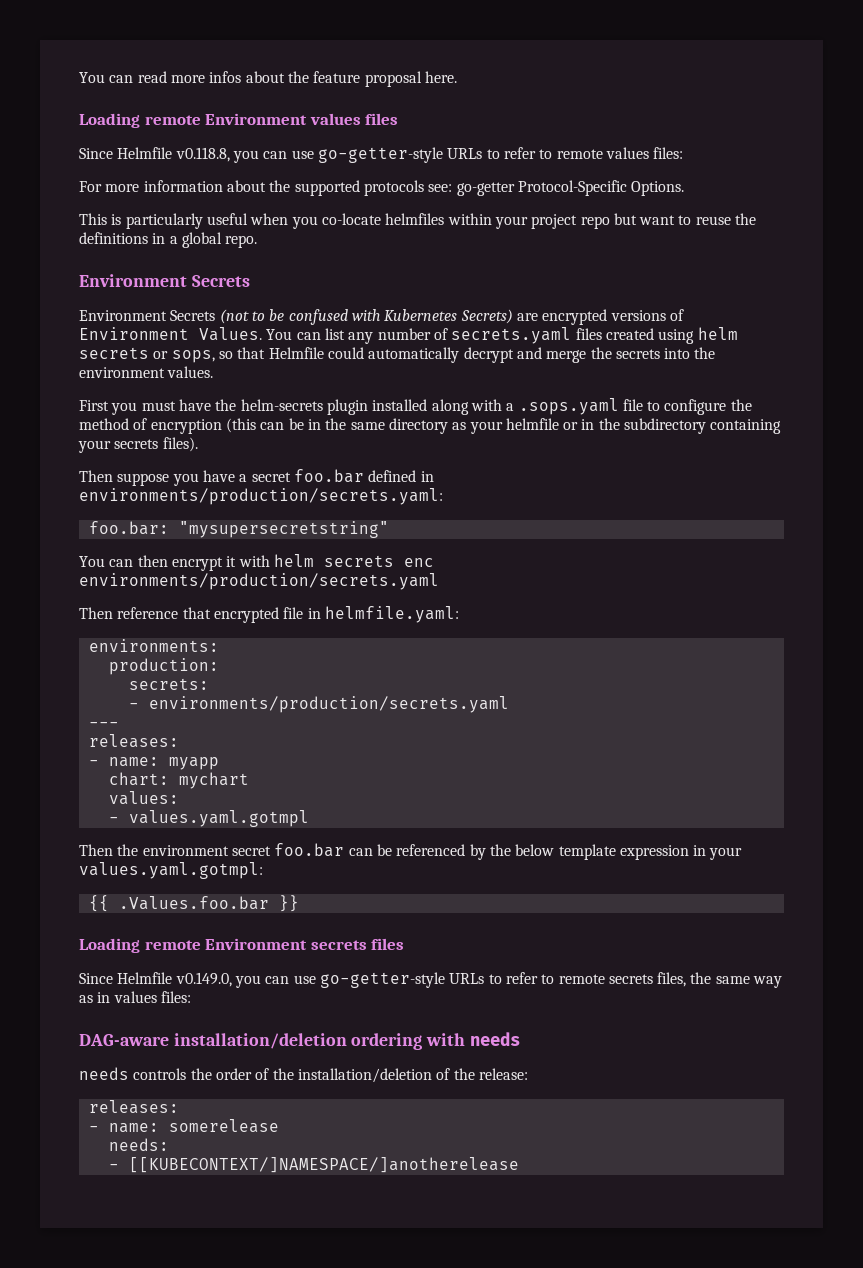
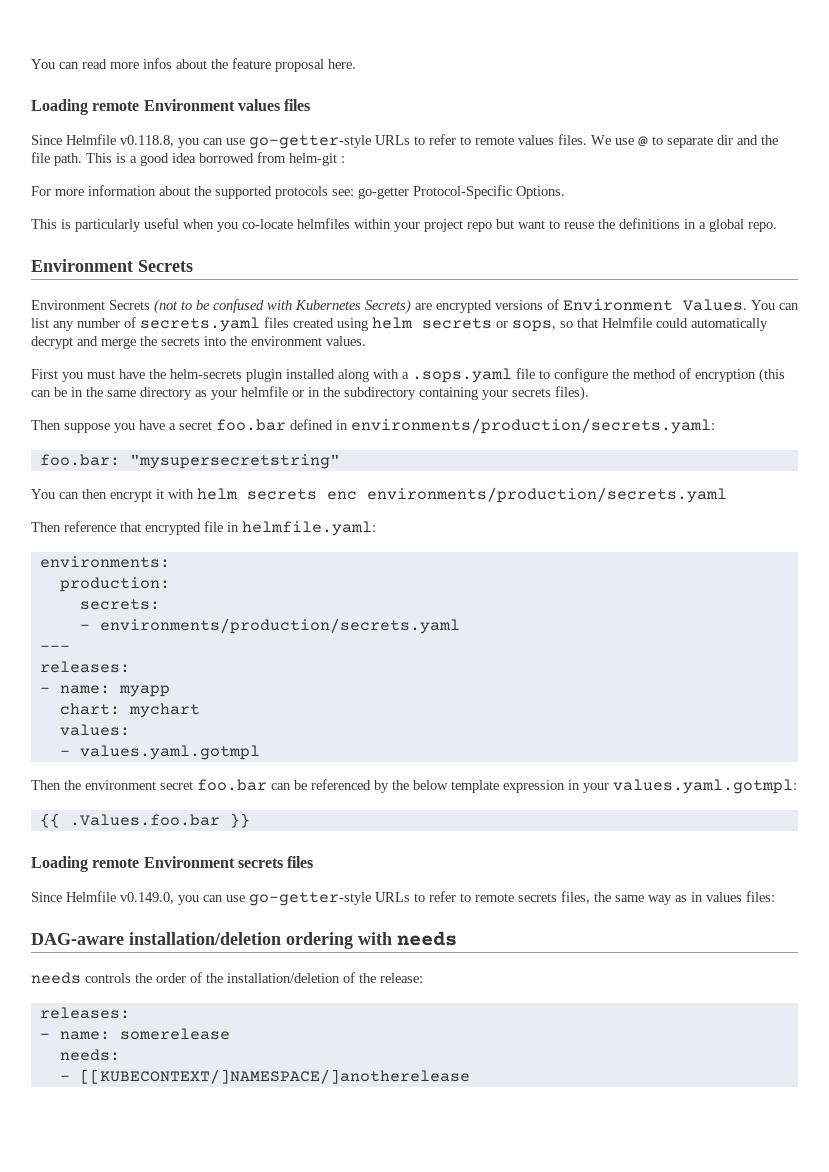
[653,147,684,159] files: -> [558,134,778,148] [31,152,345,166] files. We use @ to separate dir and the file path. This is a good idea borrowed from helm-git :

